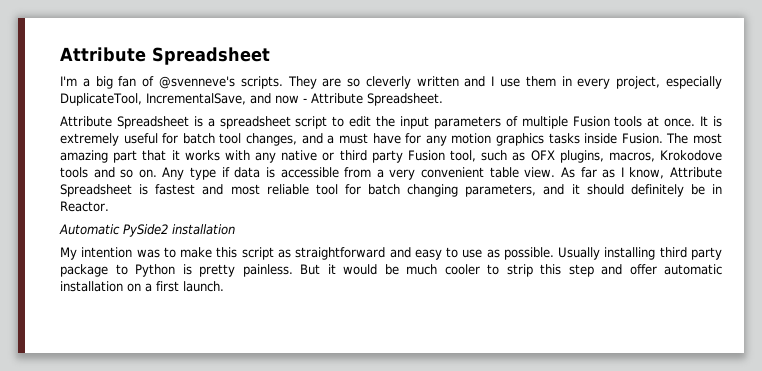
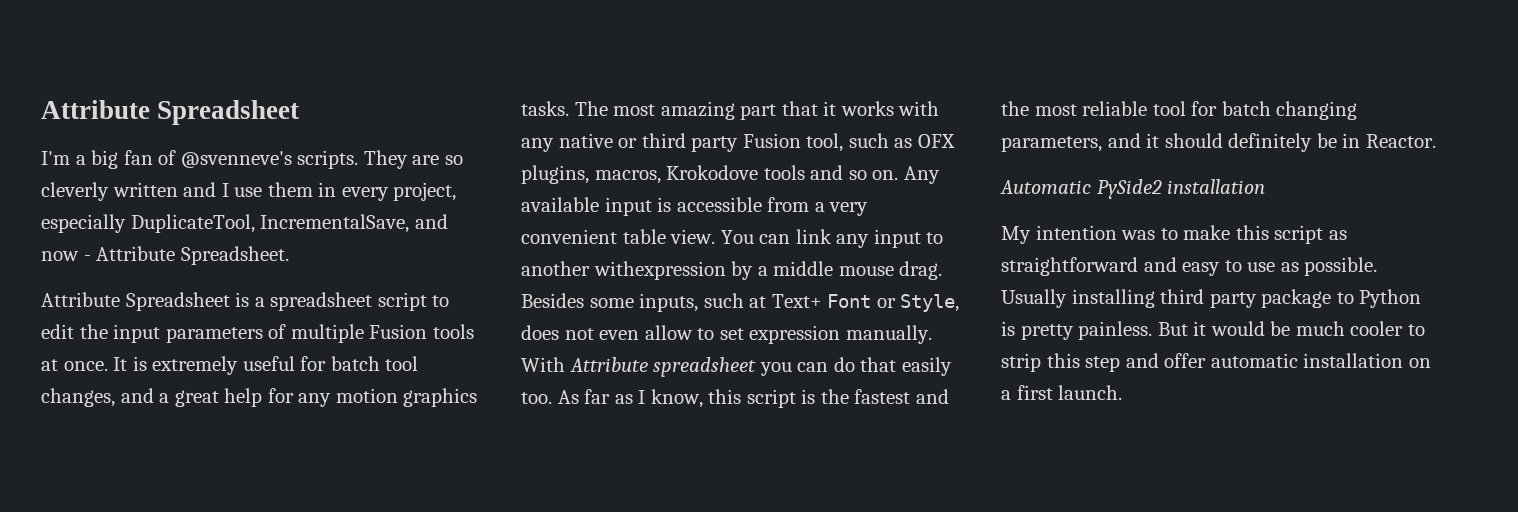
[338,133,401,144] must have -> [174,388,263,407] great help
[548,133,663,144] tasks inside Fusion. -> [521,101,569,116] tasks.
[190,167,261,180] type if data -> [521,197,652,216] available input
(556, 172) none -> [720,229,944,248] [521,261,943,280] [521,293,960,312] [521,325,932,344] [521,357,952,377] [521,392,552,404] You can link any input to another withexpression by a middle mouse drag. Besides some inputs, such at Text+ Font or Style, does not even allow to set expression manually. With Attribute spreadsheet you can do that easily too.
[669,167,722,178] [60,184,149,197] Attribute Spreadsheet is -> [708,389,849,408] this script is the
(224, 189) none -> [1001,101,1029,116] the

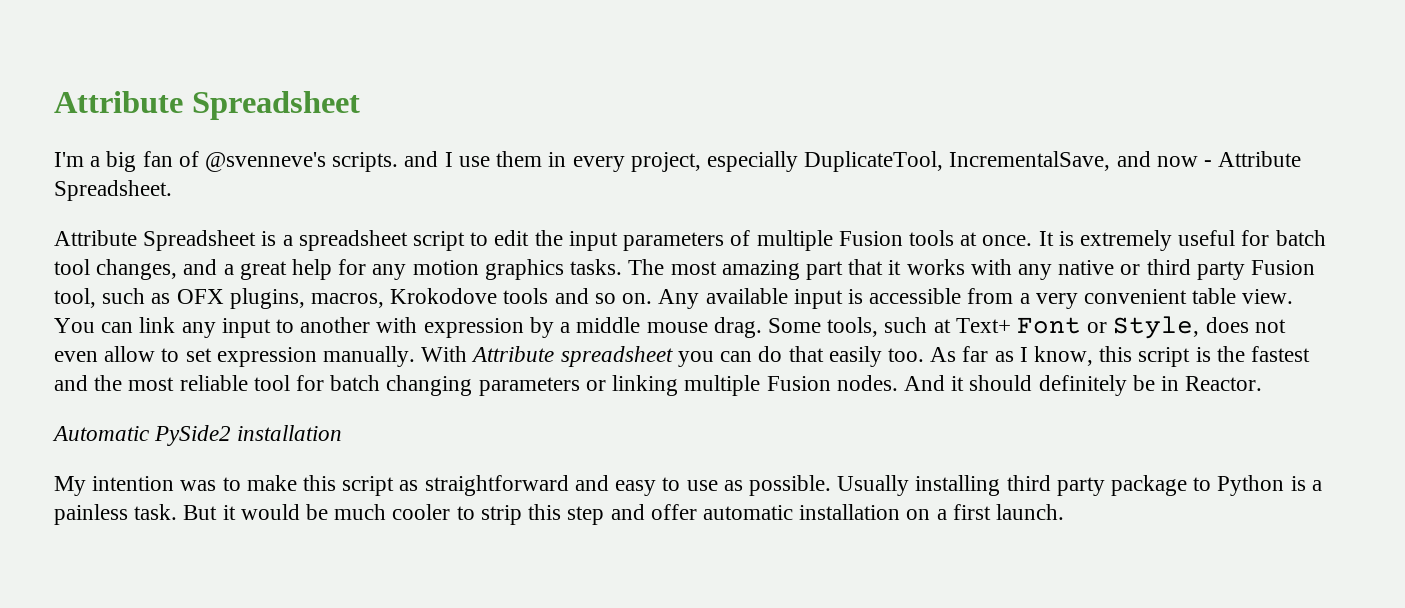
[363,150,463,169] [41,182,178,201] They are so cleverly written -> (399, 162) none
[593,261,726,280] withexpression -> [376,317,524,338] with expression
[521,293,699,312] Besides some inputs, -> [767,317,879,337] Some tools,
[1001,133,1141,152] parameters, and -> [478,375,945,396] parameters or linking multiple Fusion nodes. And
[1020,321,1153,340] pretty painless. -> [1311,480,1322,491] [54,504,178,525] a painless task.

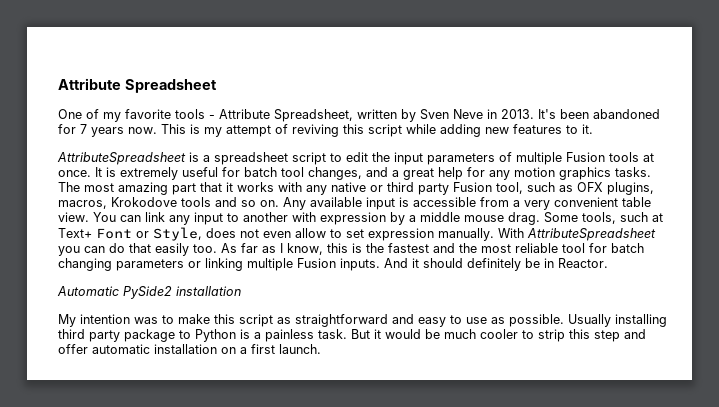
[54,151,1302,172] [54,180,172,201] [54,230,257,251] I'm a big fan of @svenneve's scripts. and I use them in every project, especially DuplicateTool, IncrementalSave, and now - Attribute Spreadsheet. // Attribute Spreadsheet -> [58,109,660,122] [58,124,593,137] [57,152,186,165] One of my favorite tools - Attribute Spreadsheet, written by Sven Neve in 2013. It's been abandoned for 7 years now. This is my attempt of reviving this script while adding new features to it. // AttributeSpreadsheet
[471,346,673,367] Attribute spreadsheet -> [527,228,656,241] AttributeSpreadsheet
[1138,347,1191,367] script -> (348, 248) none
[836,375,898,391] nodes. -> [340,258,380,271] inputs.

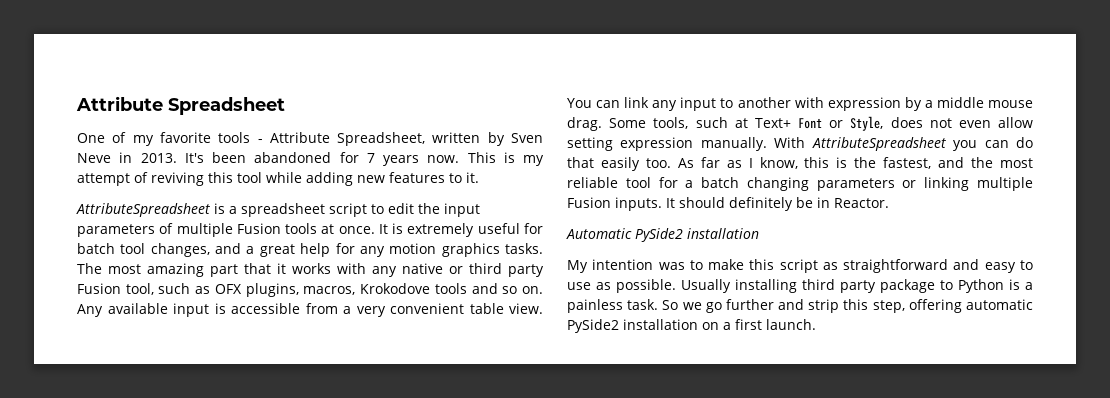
[368,124,402,137] script -> [237,172,262,183] tool
[330,229,364,238] to set -> [567,137,613,151] setting
[388,243,429,253] fastest -> [883,157,932,169] fastest,
(607, 248) none -> [685,180,694,188] a
[384,258,419,268] And it -> [666,198,675,208] It
[351,329,646,342] [58,344,150,354] But it would be much cooler to strip this step and offer automatic -> [662,299,1033,313] [567,319,619,333] So we go further and strip this step, offering automatic PySide2

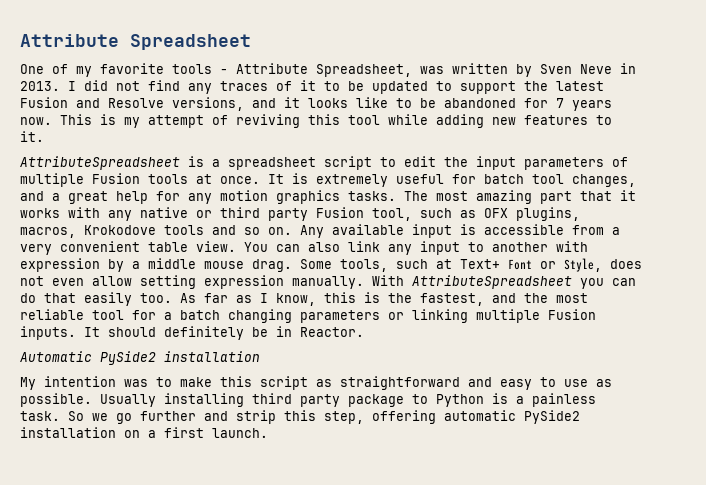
(426, 139) none -> [420,66,444,74] was
[184,152,246,163] It's been -> [68,80,604,94] [20,97,436,111] I did not find any traces of it to be updated to support the latest Fusion and Resolve versions, and it looks like to be
(621, 104) none -> [308,242,340,252] also

